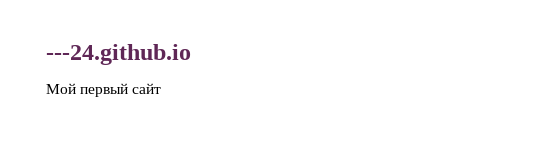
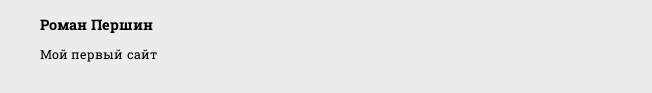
[46,44,191,65] ---24.github.io -> [40,19,153,33] Роман Першин

